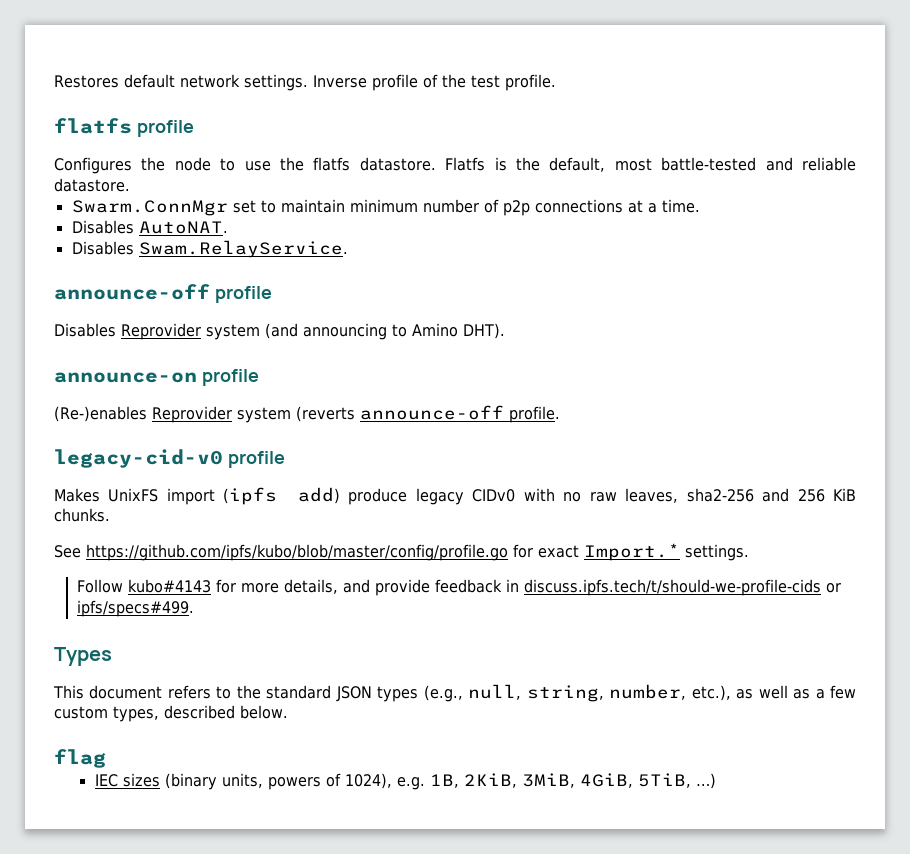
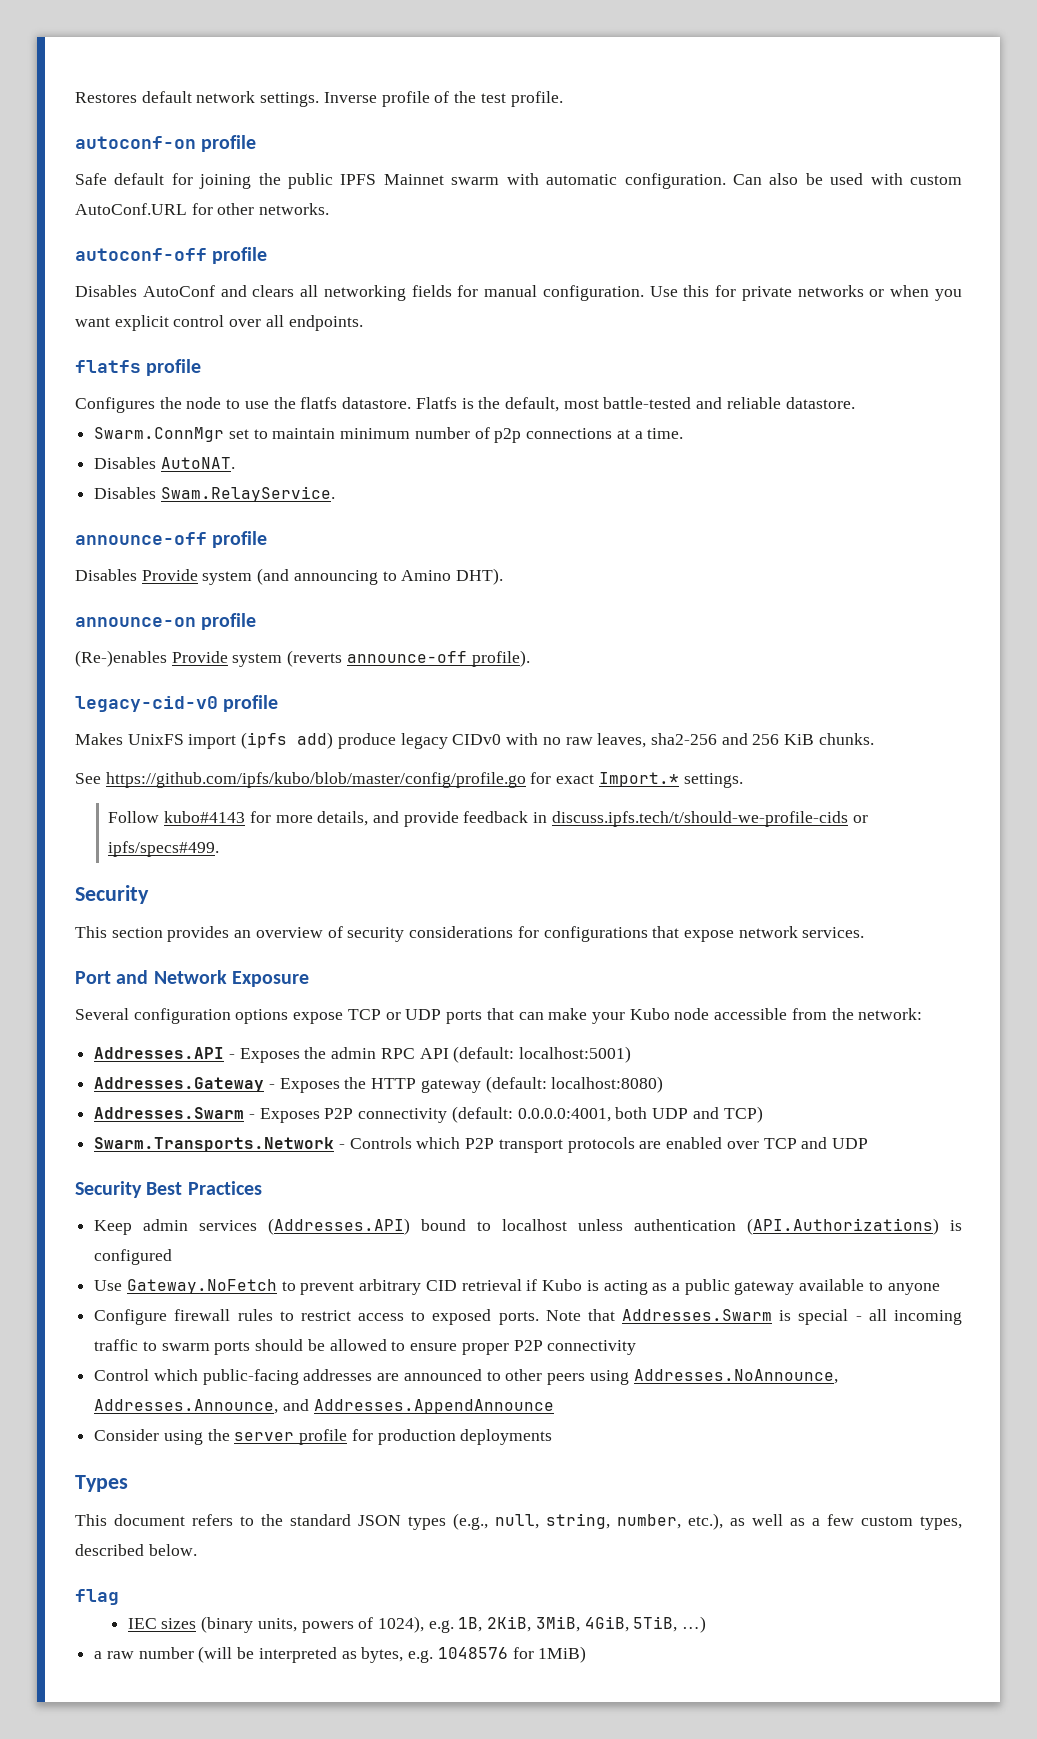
(556, 82) none -> [75,135,257,152] [75,173,962,189] [75,203,330,215] [75,247,268,264] [75,285,962,301] [75,315,363,331] // autoconf-on profile // Safe default for joining the public IPFS Mainnet swarm with automatic configuration. Can also be used with custom AutoConf.URL for other networks. // autoconf-off profile // Disables AutoConf and clears all networking fields for manual configuration. Use this for private networks or when you want explicit control over all endpoints.
[121,323,201,340] Reprovider -> [141,569,198,581] Provide
[152,406,232,423] Reprovider -> [171,651,228,663] Provide
[509,406,560,423] profile. -> [471,650,530,667] profile).
(195, 608) none -> [75,885,149,904] [75,926,865,942] [75,970,309,987] [75,1008,923,1024] [94,1046,632,1063] [94,1076,664,1093] [94,1106,763,1123] [94,1137,868,1153] [75,1181,262,1198] [94,1218,963,1235] [94,1249,173,1265] [94,1279,940,1295] [94,1309,962,1325] [94,1339,637,1355] [94,1369,838,1385] [94,1399,554,1414] [94,1429,553,1445] // Security // This section provides an overview of security considerations for configurations that expose network services. // Port and Network Exposure // Several configuration options expose TCP or UDP ports that can make your Kubo node accessible from the network: // Addresses.API - Exposes the admin RPC API (default: localhost:5001) // Addresses.Gateway - Exposes the HTTP gateway (default: localhost:8080) // Addresses.Swarm - Exposes P2P connectivity (default: 0.0.0.0:4001, both UDP and TCP) // Swarm.Transports.Network - Controls which P2P transport protocols are enabled over TCP and UDP // Security Best Practices // Keep admin services (Addresses.API) bound to localhost unless authentication (API.Authorizations) is configured // Use Gateway.NoFetch to prevent arbitrary CID retrieval if Kubo is acting as a public gateway available to anyone // Configure firewall rules to restrict access to exposed ports. Note that Addresses.Swarm is special - all incoming traffic to swarm ports should be allowed to ensure proper P2P connectivity // Control which public-facing addresses are announced to other peers using Addresses.NoAnnounce, Addresses.Announce, and Addresses.AppendAnnounce // Consider using the server profile for production deployments
(716, 781) none -> [94,1646,587,1663] // a raw number (will be interpreted as bytes, e.g. 1048576 for 1MiB)

